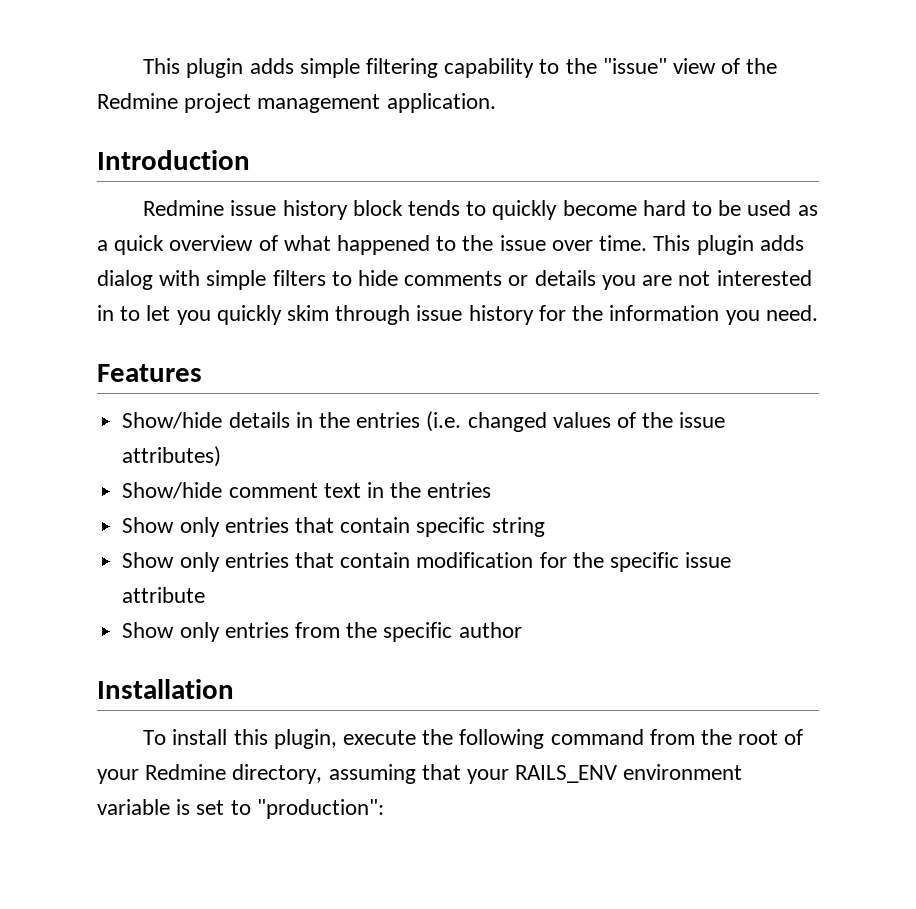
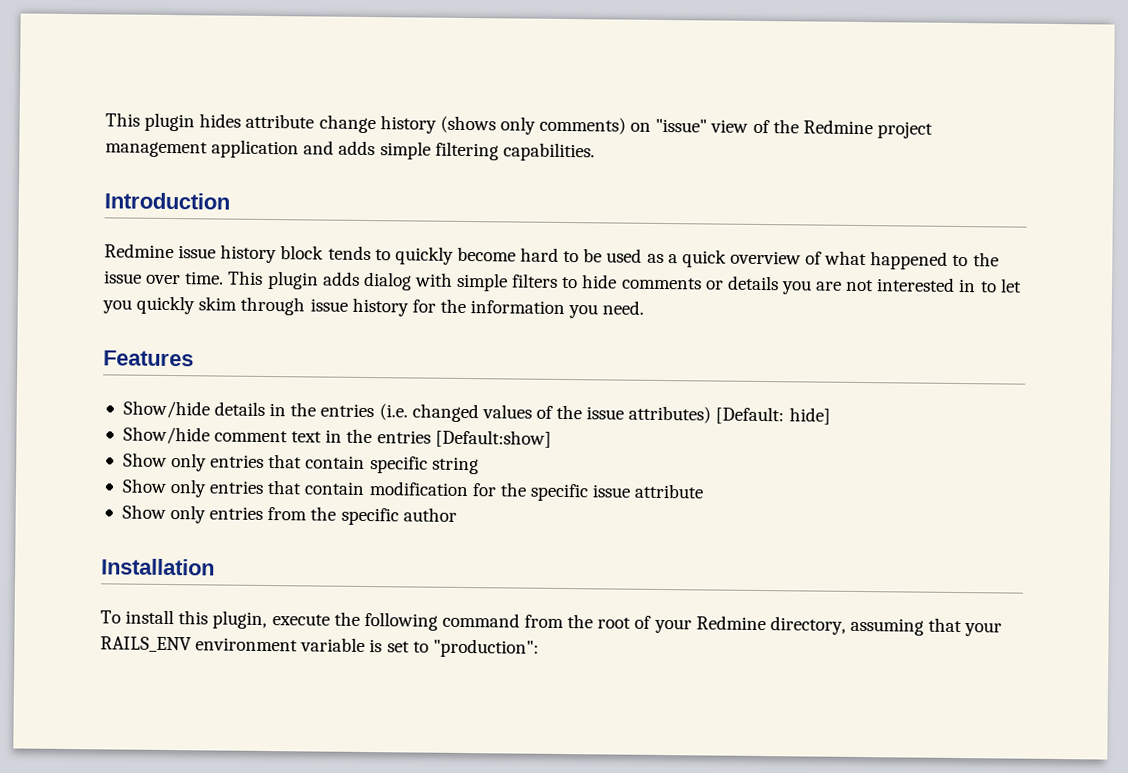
[143,58,597,78] This plugin adds simple filtering capability to the -> [105,112,652,135] This plugin hides attribute change history (shows only comments) on
[386,93,496,113] application. -> [211,139,595,162] application and adds simple filtering capabilities.
(222, 456) none -> [715,406,831,425] [Default: hide]
(492, 490) none -> [434,429,552,448] [Default:show]

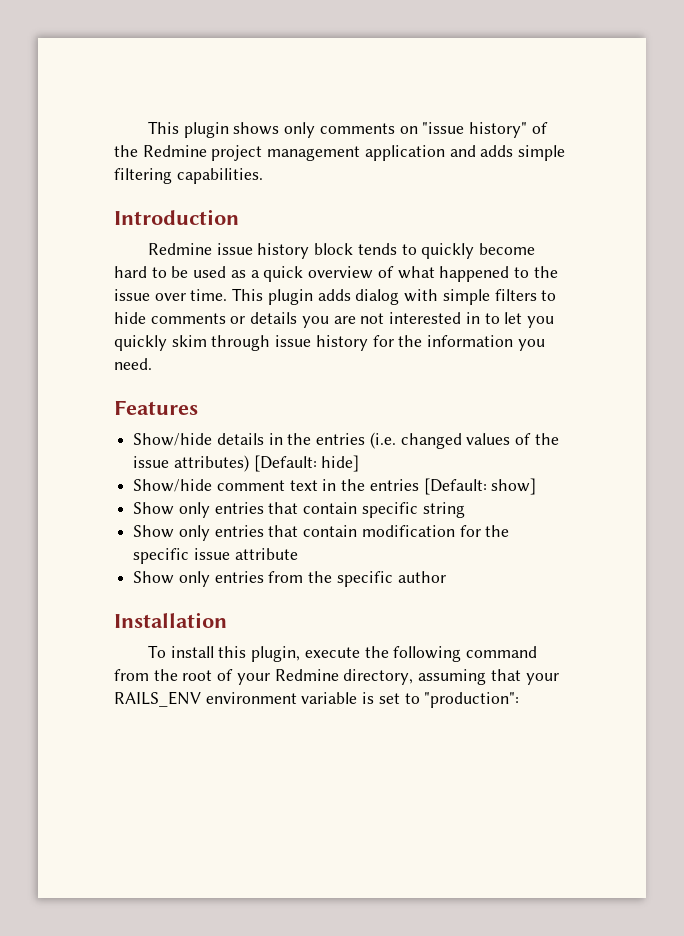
[105,112,749,135] This plugin hides attribute change history (shows only comments) on "issue" view -> [147,121,527,138] This plugin shows only comments on "issue history"
[434,429,552,448] [Default:show] -> [423,478,537,495] [Default: show]

